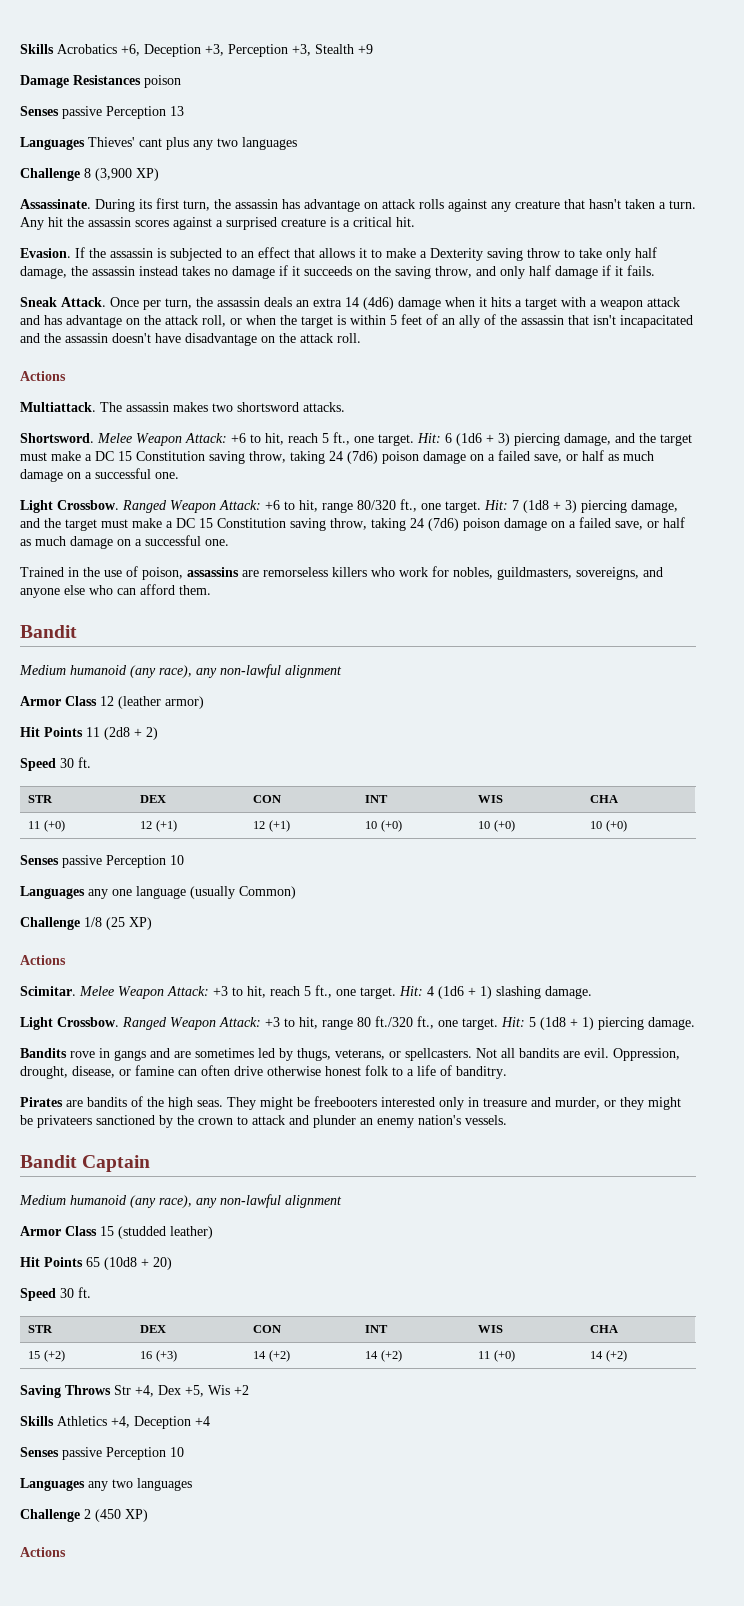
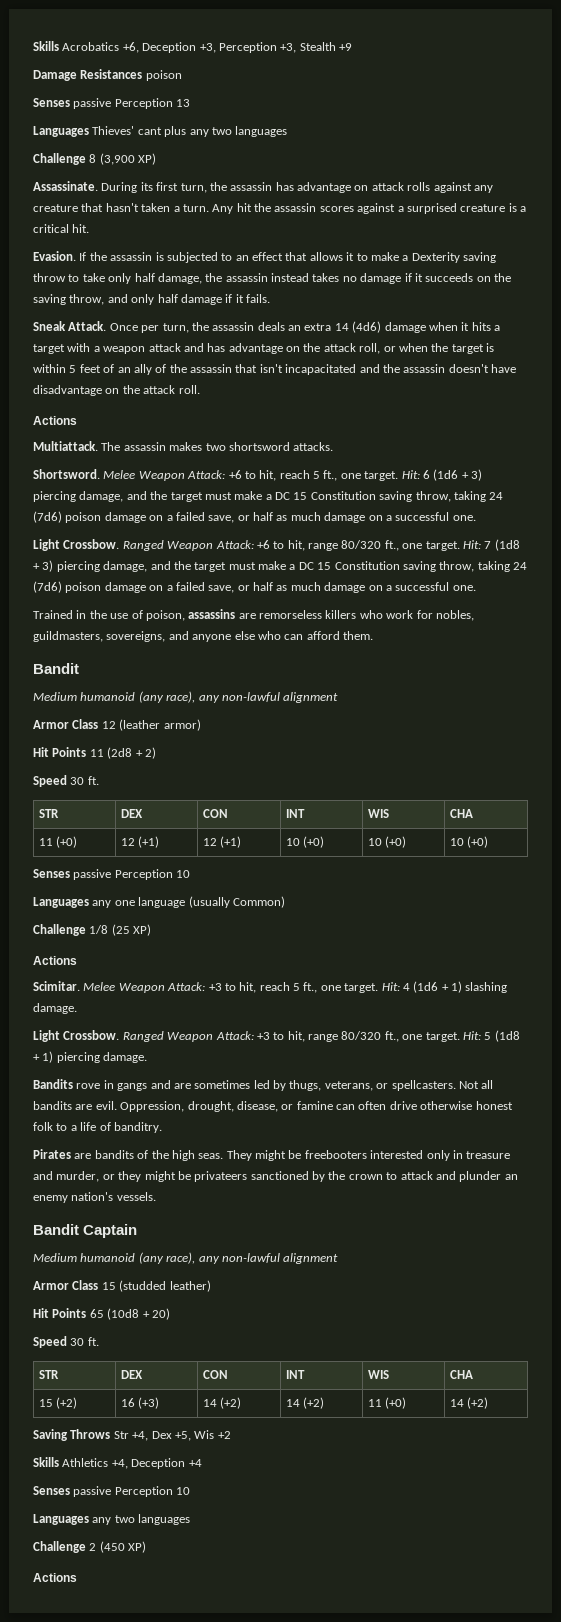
[357,1016,413,1027] 80 ft./320 -> [341,1031,382,1040] 80/320

